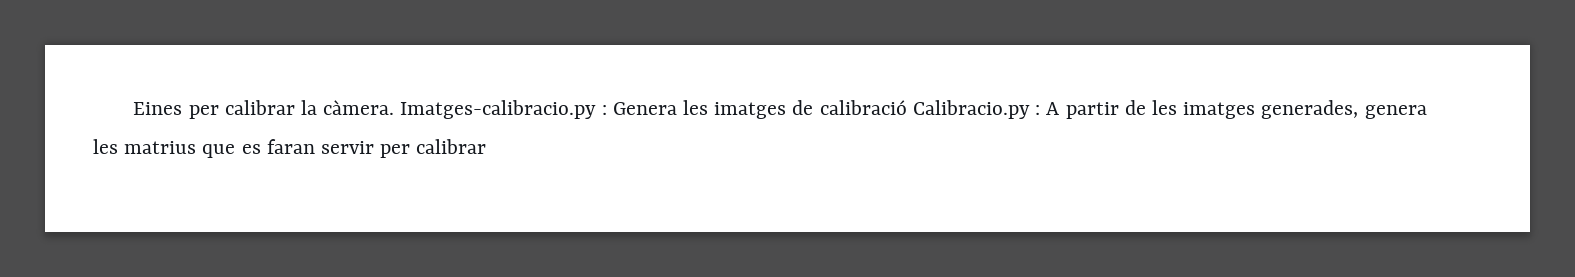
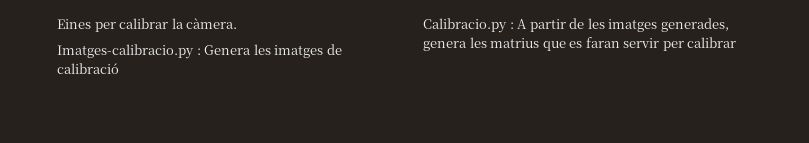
(395, 107) none -> (238, 23) //
(907, 107) none -> (119, 68) //

